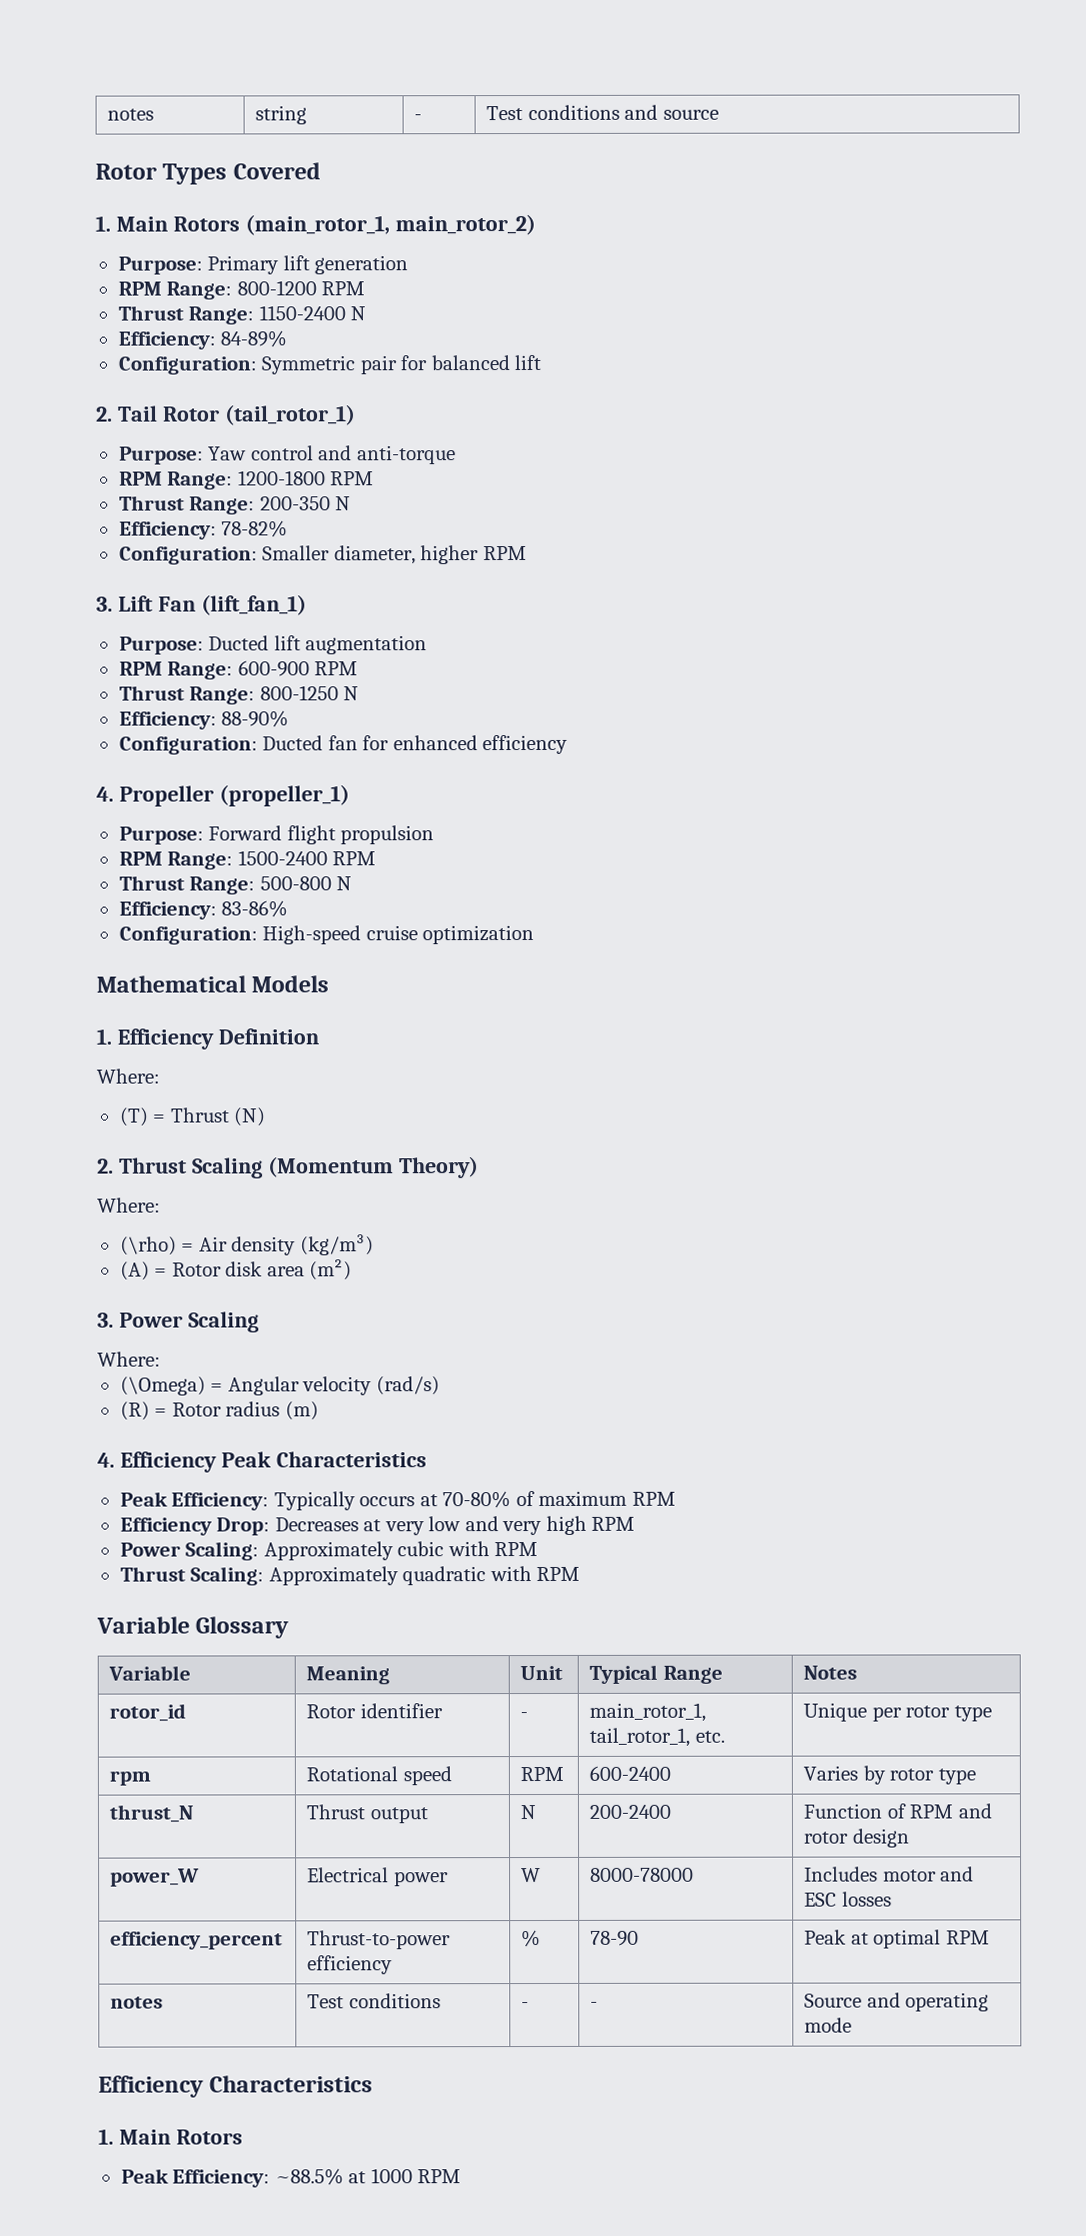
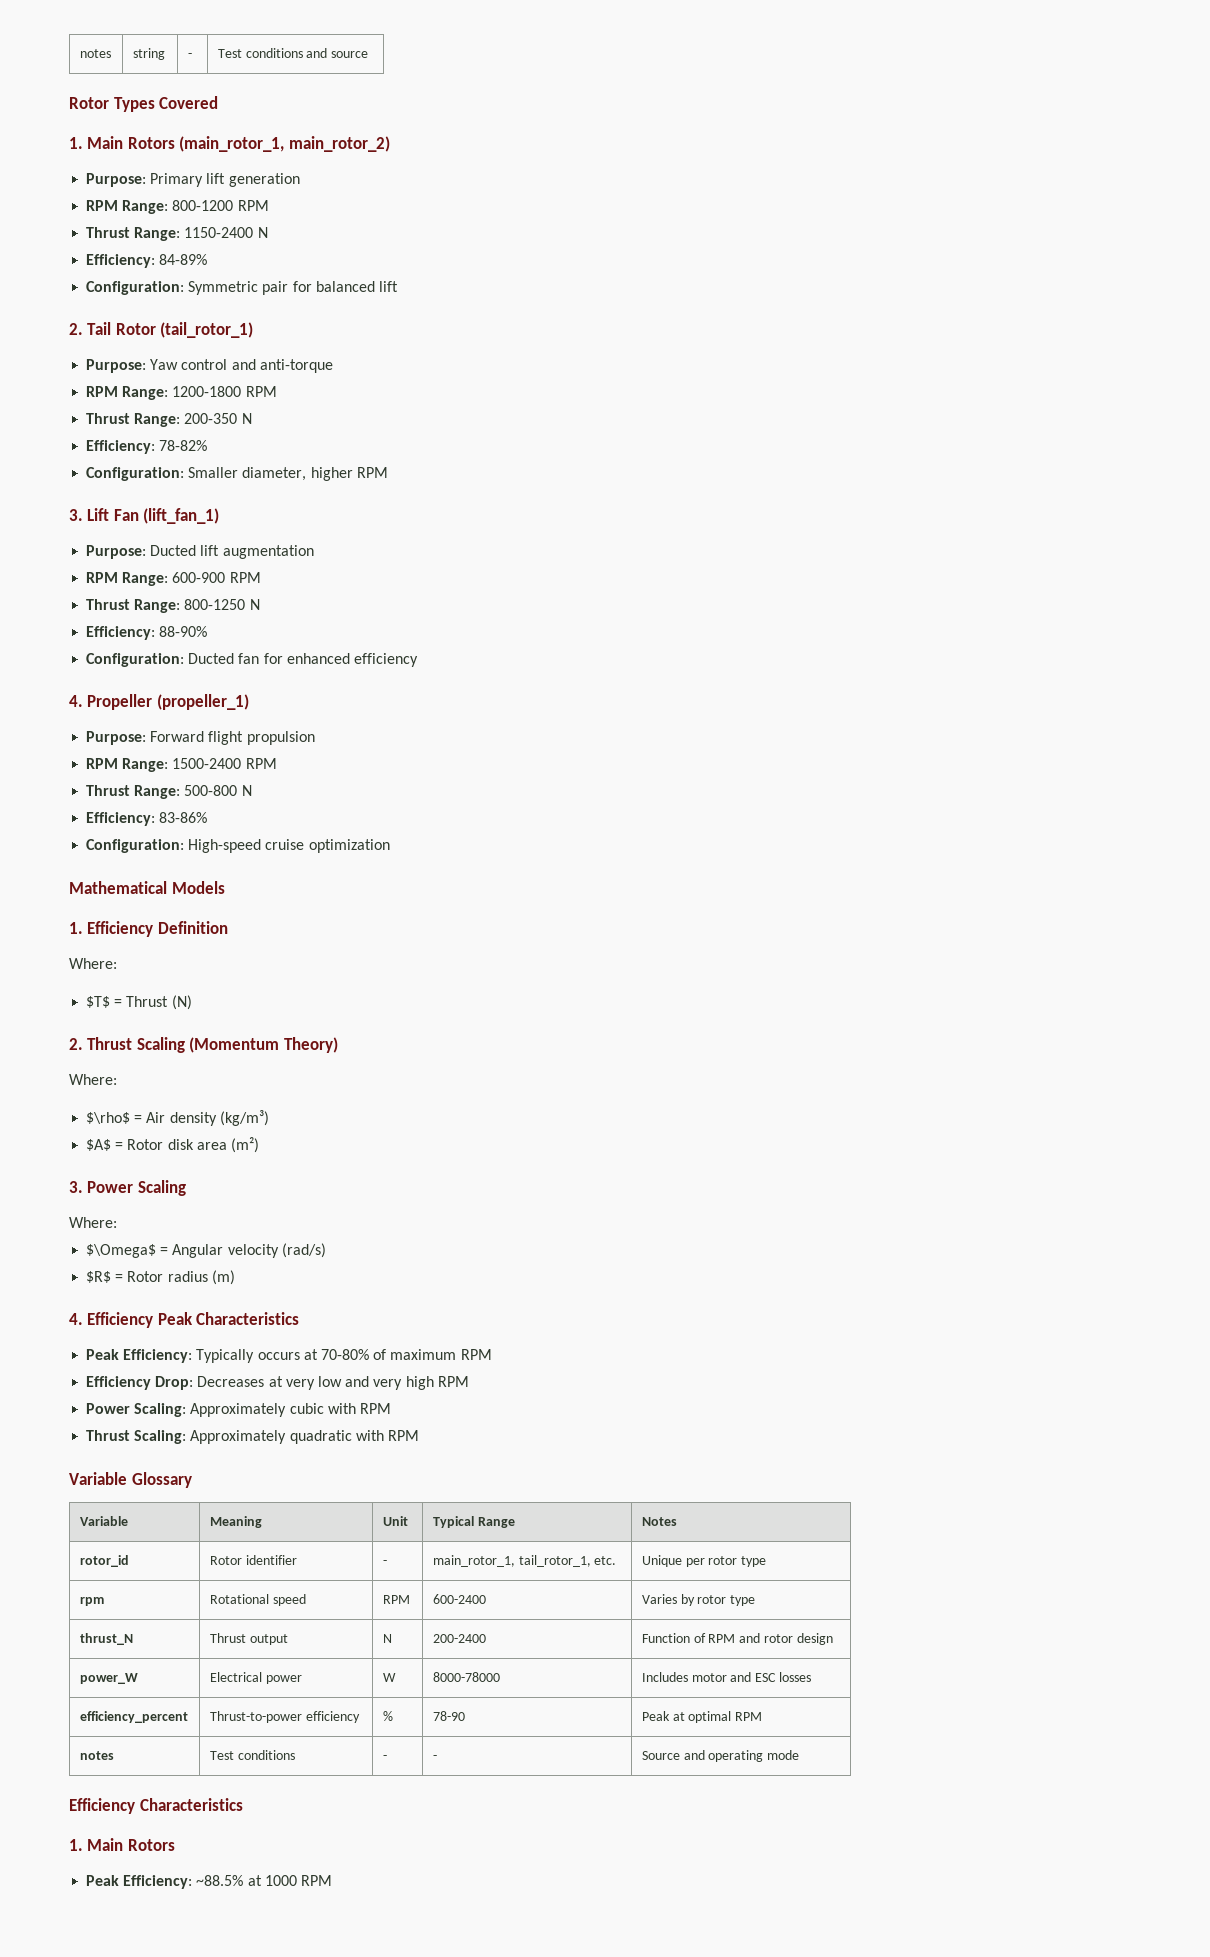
[118,1107,149,1127] (T) -> [86,996,111,1008] $T$
[119,1236,177,1256] (\rho) -> [86,1112,131,1124] $\rho$
[119,1261,150,1281] (A) -> [86,1139,112,1151] $A$
[119,1376,206,1396] (\Omega) -> [86,1244,157,1258] $\Omega$
[119,1401,150,1421] (R) -> [86,1271,112,1283] $R$

